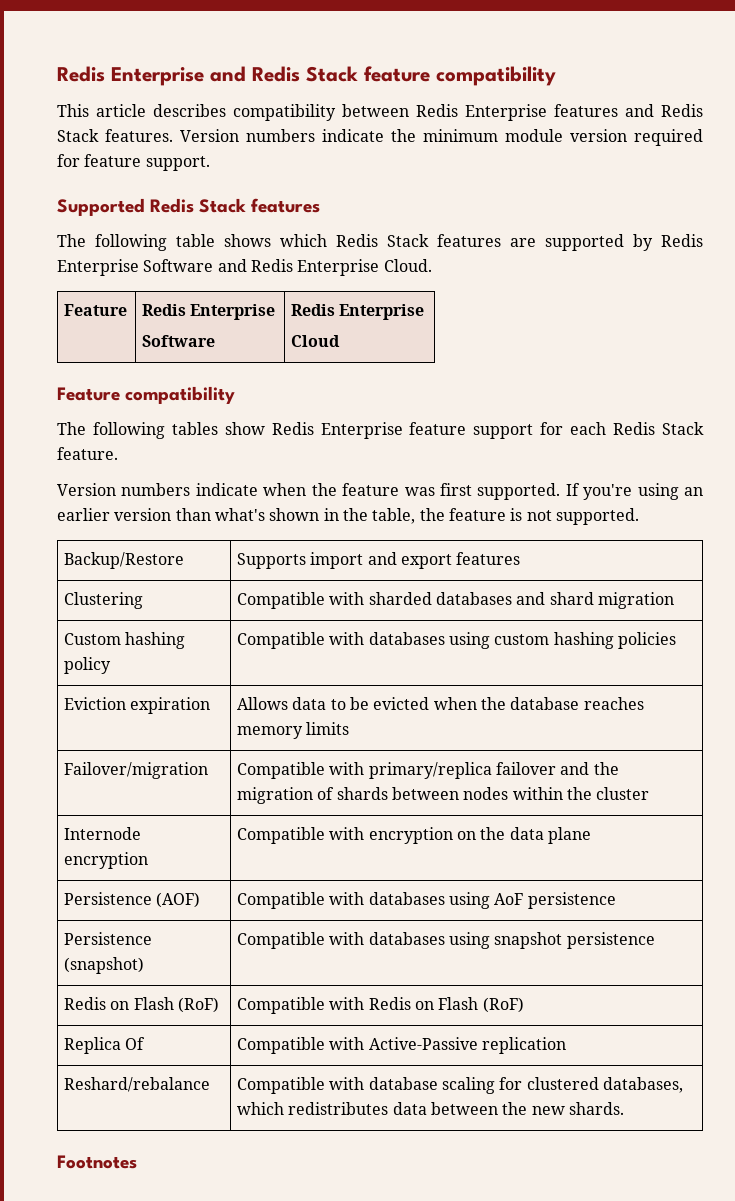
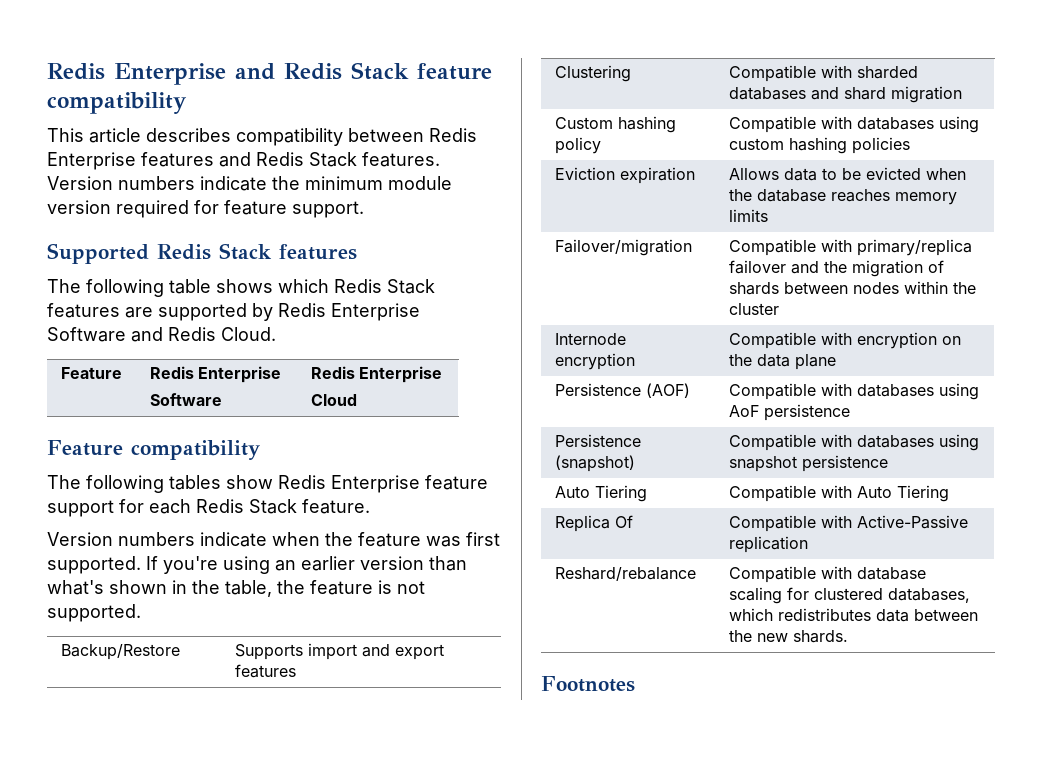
[297,259,380,276] Enterprise -> (216, 334) none
[64,997,220,1013] [237,997,524,1014] Redis on Flash (RoF) | Compatible with Redis on Flash (RoF) -> [554,485,647,502] [728,485,949,502] Auto Tiering | Compatible with Auto Tiering

